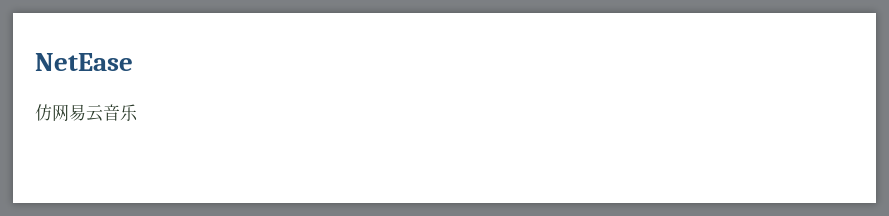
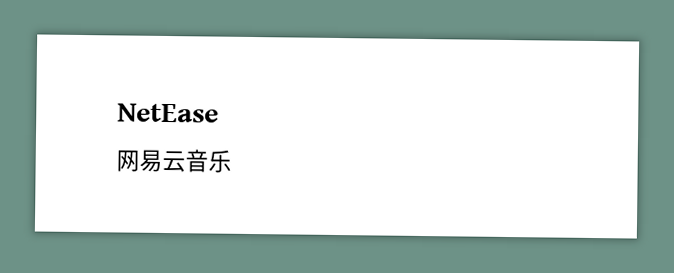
[35,104,52,121] 仿 -> (219, 113) none

